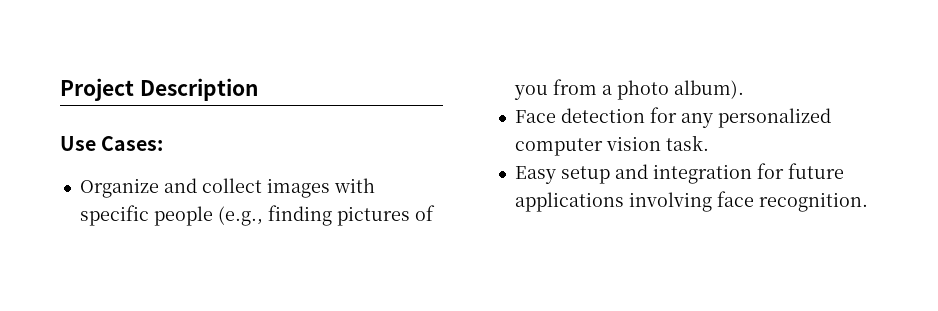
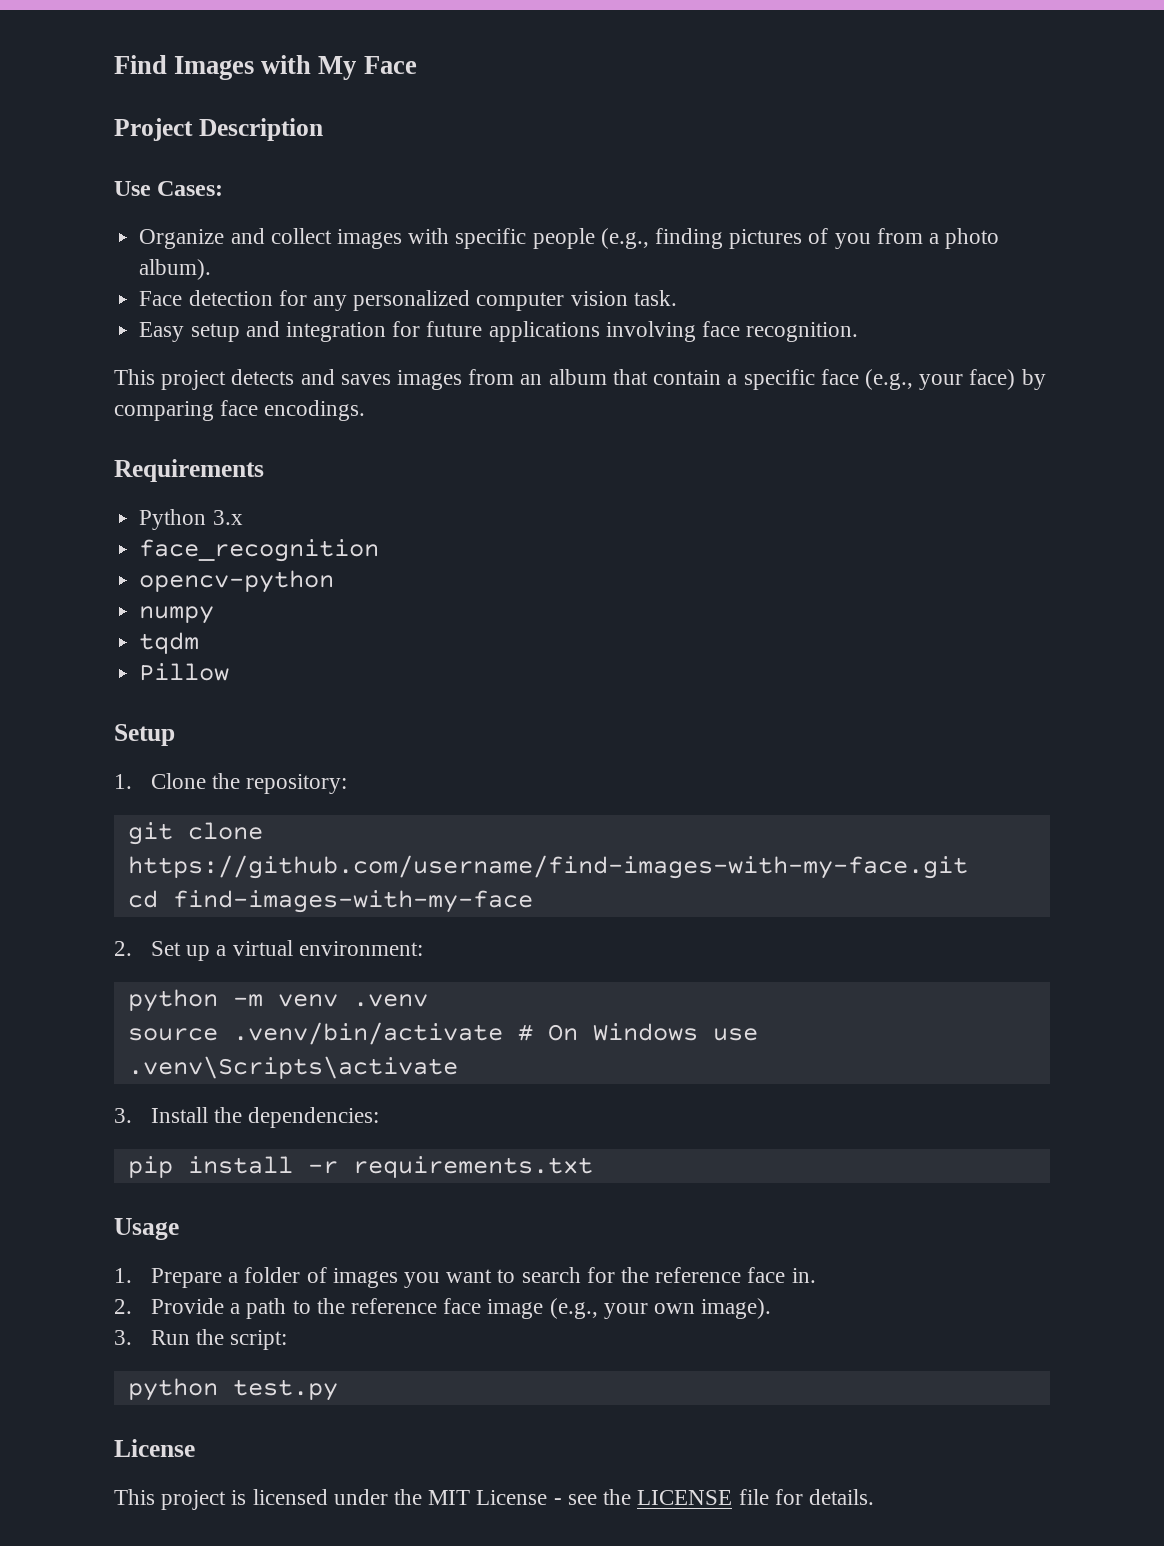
(60, 89) none -> [114,55,417,80] Find Images with My Face //
(868, 202) none -> [114,369,1046,390] [114,400,366,421] [114,459,264,482] [139,509,243,530] [139,539,380,562] [139,570,335,593] [139,606,215,624] [139,632,200,654] [139,663,230,681] [114,724,175,746] [114,773,348,794] [127,822,263,845] [127,855,968,879] [127,890,533,913] [114,940,423,961] [127,989,428,1012] [127,1022,758,1045] [127,1056,458,1079] [114,1107,380,1128] [127,1156,593,1178] [114,1218,179,1240] [114,1267,816,1288] [114,1298,772,1319] [114,1329,288,1350] [127,1378,338,1401] [114,1439,195,1457] [114,1489,874,1510] // This project detects and saves images from an album that contain a specific face (e.g., your face) by comparing face encodings. // Requirements // Python 3.x // face_recognition // opencv-python // numpy // tqdm // Pillow // Setup // 1. Clone the repository: // git clone https://github.com/username/find-images-with-my-face.git // cd find-images-with-my-face // 2. Set up a virtual environment: // python -m venv .venv // source .venv/bin/activate # On Windows use .venv\Scripts\activate // 3. Install the dependencies: // pip install -r requirements.txt // Usage // 1. Prepare a folder of images you want to search for the reference face in. // 2. Provide a path to the reference face image (e.g., your own image). // 3. Run the script: // python test.py // License // This project is licensed under the MIT License - see the LICENSE file for details.

